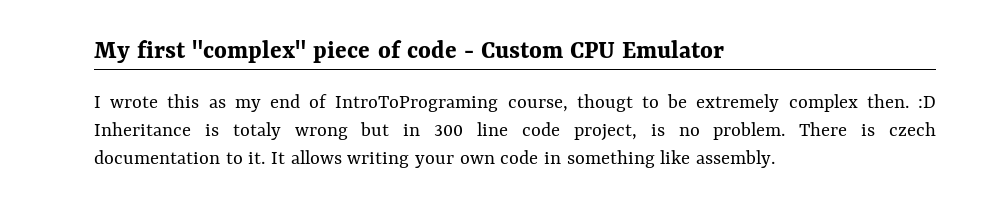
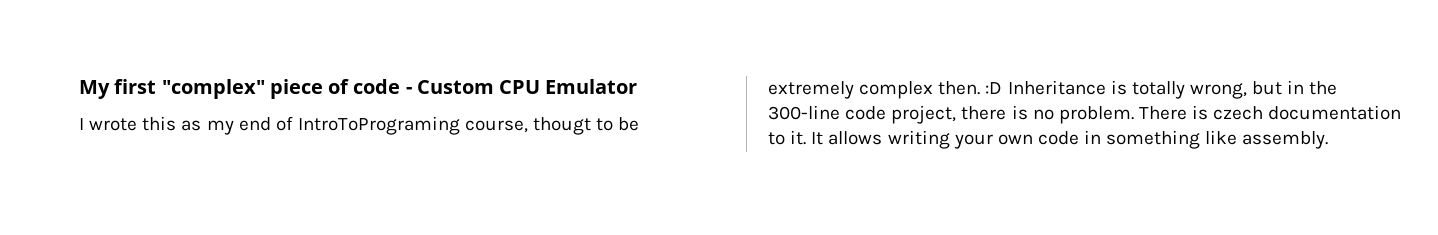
[232,122,509,140] totaly wrong but in 300 line -> [1131,80,1338,99] [768,105,840,120] totally wrong, but in the 300-line
(637, 132) none -> [961,106,1007,120] there

